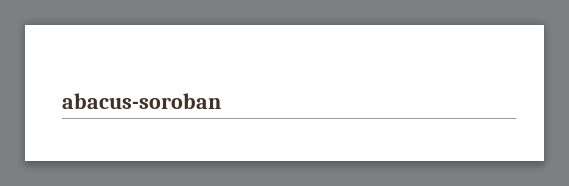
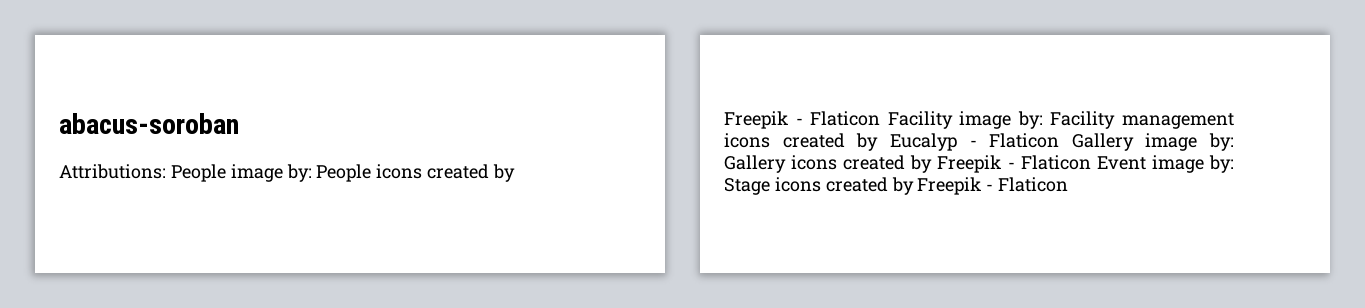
(221, 101) none -> [59,164,516,182] [724,111,1234,129] [724,133,1234,151] [724,155,1234,173] [724,177,1069,195] // Attributions: People image by: People icons created by Freepik - Flaticon Facility image by: Facility management icons created by Eucalyp - Flaticon Gallery image by: Gallery icons created by Freepik - Flaticon Event image by: Stage icons created by Freepik - Flaticon

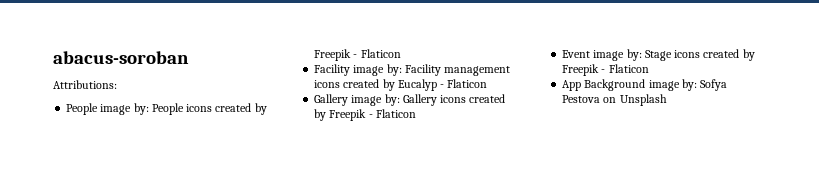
(166, 171) none -> (117, 84) //
(881, 118) none -> (401, 53) //
(1060, 140) none -> (488, 83) //
(1091, 162) none -> (416, 113) //
(1069, 184) none -> [562,79,728,91] [562,94,667,106] // App Background image by: Sofya Pestova on Unsplash

